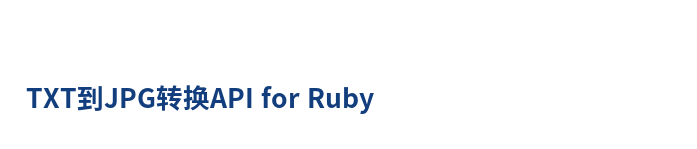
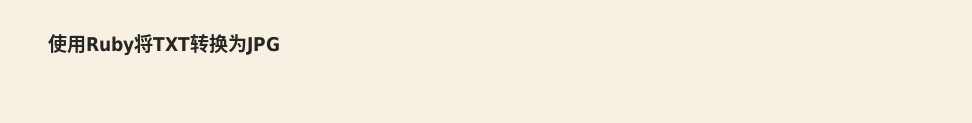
[26,85,375,114] TXT到JPG转换API for Ruby -> [48,34,280,56] 使用Ruby将TXT转换为JPG

